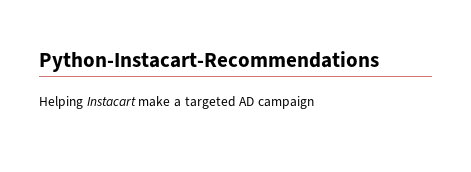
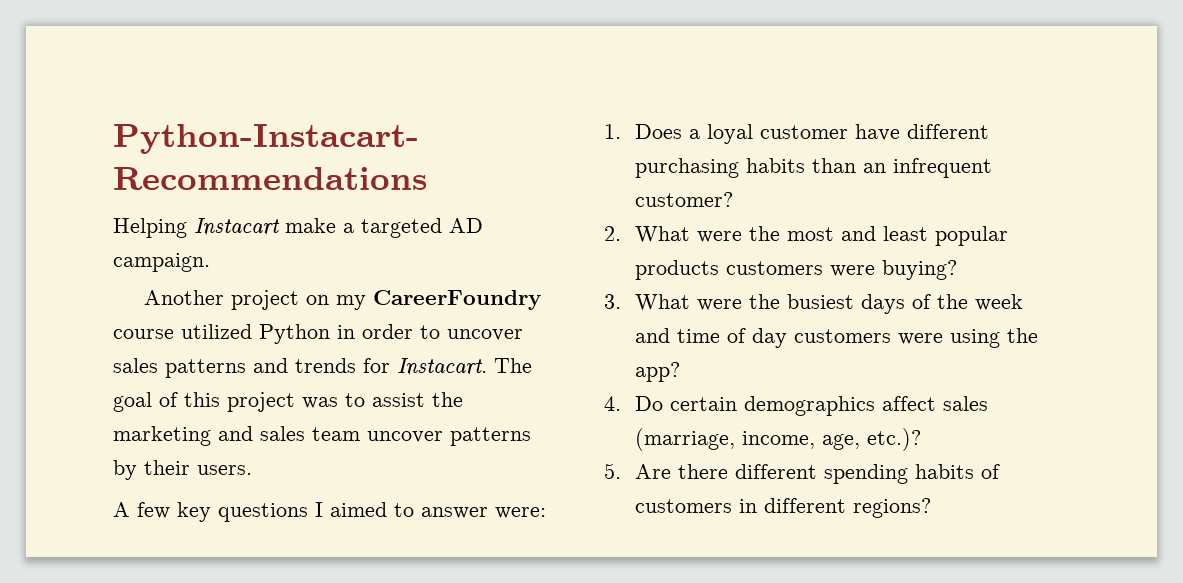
[257,96,314,109] campaign -> [113,253,210,272] [144,290,542,310] [113,324,523,344] [113,358,532,378] [113,392,463,412] [113,426,531,446] [113,460,252,480] [113,502,546,522] [604,124,990,144] [635,158,993,178] [635,192,734,207] [604,226,1009,246] [635,260,958,280] [604,294,1024,314] [635,328,1039,348] [635,362,681,382] [604,396,989,416] [635,428,922,451] [604,463,1001,484] [635,498,932,518] campaign. // Another project on my CareerFoundry course utilized Python in order to uncover sales patterns and trends for Instacart. The goal of this project was to assist the marketing and sales team uncover patterns by their users. // A few key questions I aimed to answer were: // 1. Does a loyal customer have different purchasing habits than an infrequent customer? // 2. What were the most and least popular products customers were buying? // 3. What were the busiest days of the week and time of day customers were using the app? // 4. Do certain demographics affect sales (marriage, income, age, etc.)? // 5. Are there different spending habits of customers in different regions?

